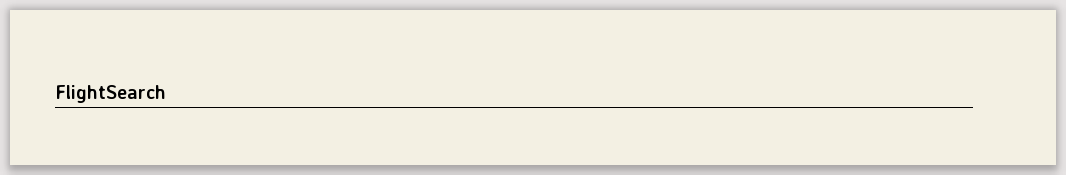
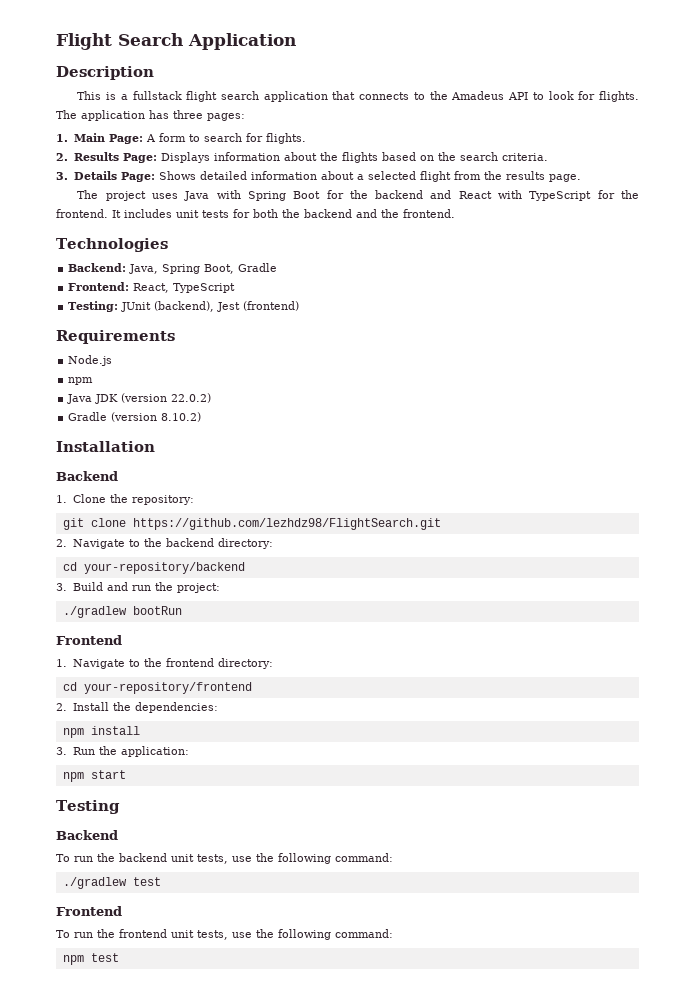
[55,85,166,103] FlightSearch -> [56,33,296,50] [56,66,154,80] [77,91,639,102] [56,110,245,121] [56,133,306,144] [56,152,548,163] [56,171,581,182] [77,190,639,201] [56,209,455,218] [56,238,168,252] [68,263,278,274] [68,282,236,293] [68,301,300,312] [56,330,175,344] [68,355,113,366] [68,377,94,385] [67,393,212,404] [68,412,202,422] [56,441,155,452] [56,471,118,481] [56,494,194,505] [62,518,441,530] [56,538,273,549] [62,562,245,574] [56,582,220,593] [62,606,182,618] [56,635,122,645] [56,658,273,669] [62,682,252,694] [56,702,218,713] [62,726,140,738] [56,746,189,757] [62,770,126,782] [56,800,120,814] [56,830,118,840] [56,853,393,864] [62,877,161,889] [56,906,122,916] [56,929,393,940] [62,953,119,965] Flight Search Application // Description // This is a fullstack flight search application that connects to the Amadeus API to look for flights. The application has three pages: // 1. Main Page: A form to search for flights. // 2. Results Page: Displays information about the flights based on the search criteria. // 3. Details Page: Shows detailed information about a selected flight from the results page. // The project uses Java with Spring Boot for the backend and React with TypeScript for the frontend. It includes unit tests for both the backend and the frontend. // Technologies // Backend: Java, Spring Boot, Gradle // Frontend: React, TypeScript // Testing: JUnit (backend), Jest (frontend) // Requirements // Node.js // npm // Java JDK (version 22.0.2) // Gradle (version 8.10.2) // Installation // Backend // 1. Clone the repository: // git clone https://github.com/lezhdz98/FlightSearch.git // 2. Navigate to the backend directory: // cd your-repository/backend // 3. Build and run the project: // ./gradlew bootRun // Frontend // 1. Navigate to the frontend directory: // cd your-repository/frontend // 2. Install the dependencies: // npm install // 3. Run the application: // npm start // Testing // Backend // To run the backend unit tests, use the following command: // ./gradlew test // Frontend // To run the frontend unit tests, use the following command: // npm test

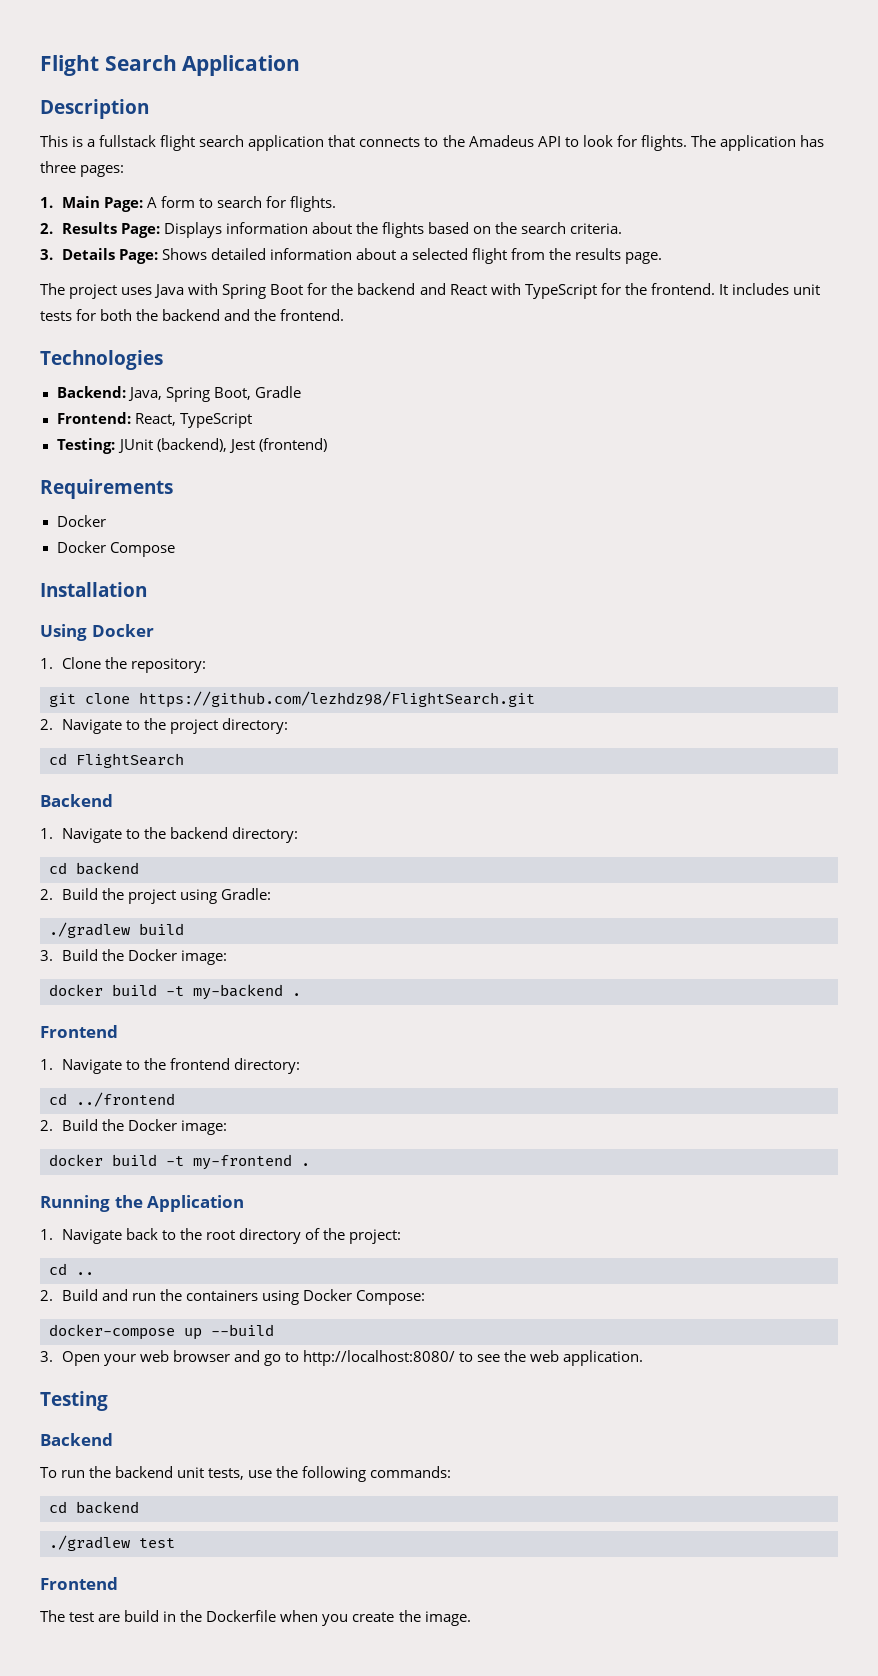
[68,355,113,366] [68,377,94,385] [67,393,212,404] [68,412,202,422] Node.js // npm // Java JDK (version 22.0.2) // Gradle (version 8.10.2) -> [56,515,106,527] [56,541,175,557] Docker // Docker Compose
[56,471,118,481] Backend -> [40,624,154,641] Using Docker
[165,538,273,549] [62,562,245,574] [56,582,220,593] [62,606,182,618] backend directory: // cd your-repository/backend // 3. Build and run the project: // ./gradlew bootRun -> [169,718,288,734] [49,753,184,768] [40,794,113,807] [40,827,298,843] [49,862,139,875] [40,888,271,904] [49,922,184,938] [40,949,227,965] [49,984,301,1000] project directory: // cd FlightSearch // Backend // 1. Navigate to the backend directory: // cd backend // 2. Build the project using Gradle: // ./gradlew build // 3. Build the Docker image: // docker build -t my-backend .
[83,682,252,694] [56,702,218,713] [62,726,140,738] [56,746,189,757] [62,770,126,782] your-repository/frontend // 2. Install the dependencies: // npm install // 3. Run the application: // npm start -> [76,1092,175,1107] [40,1119,227,1135] [49,1154,310,1170] [40,1195,245,1212] [40,1228,401,1244] [49,1263,94,1275] [40,1289,425,1305] [49,1324,274,1340] [40,1350,644,1366] ../frontend // 2. Build the Docker image: // docker build -t my-frontend . // Running the Application // 1. Navigate back to the root directory of the project: // cd .. // 2. Build and run the containers using Docker Compose: // docker-compose up --build // 3. Open your web browser and go to http://localhost:8080/ to see the web application.
[335,853,393,862] command: -> [370,1466,452,1478] [49,1501,139,1514] commands: // cd backend
[56,929,393,940] [62,953,119,965] To run the frontend unit tests, use the following command: // npm test -> [40,1610,471,1626] The test are build in the Dockerfile when you create the image.

